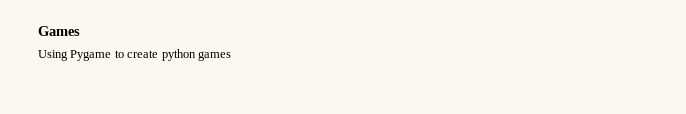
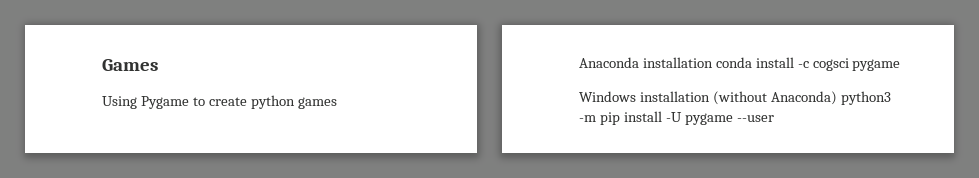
(231, 56) none -> [579,57,901,71] [579,91,891,105] [579,111,774,125] // Anaconda installation conda install -c cogsci pygame // Windows installation (without Anaconda) python3 -m pip install -U pygame --user

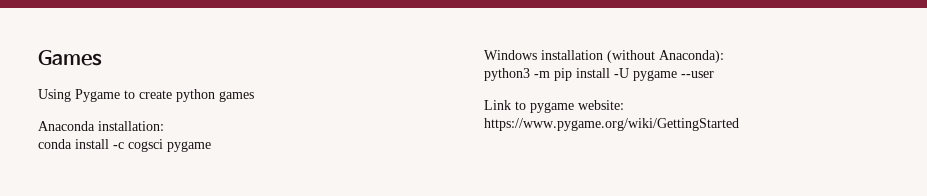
[642,57,713,68] installation -> [98,121,164,131] installation: //
[770,91,837,105] Anaconda) -> [659,50,724,63] Anaconda): //
(774, 118) none -> [484,100,624,113] [484,118,739,131] // Link to pygame website: // https://www.pygame.org/wiki/GettingStarted

